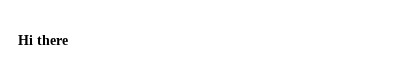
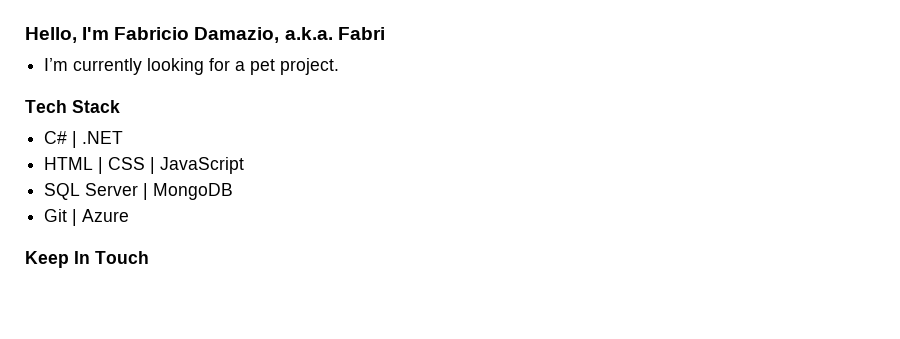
[18,35,68,45] Hi there -> [25,27,385,43] [44,58,340,75] [25,100,120,113] [44,131,124,148] [44,157,245,174] [44,183,234,200] [44,209,130,226] [25,251,149,268] Hello, I'm Fabricio Damazio, a.k.a. Fabri // I’m currently looking for a pet project. // Tech Stack // C# | .NET // HTML | CSS | JavaScript // SQL Server | MongoDB // Git | Azure // Keep In Touch

